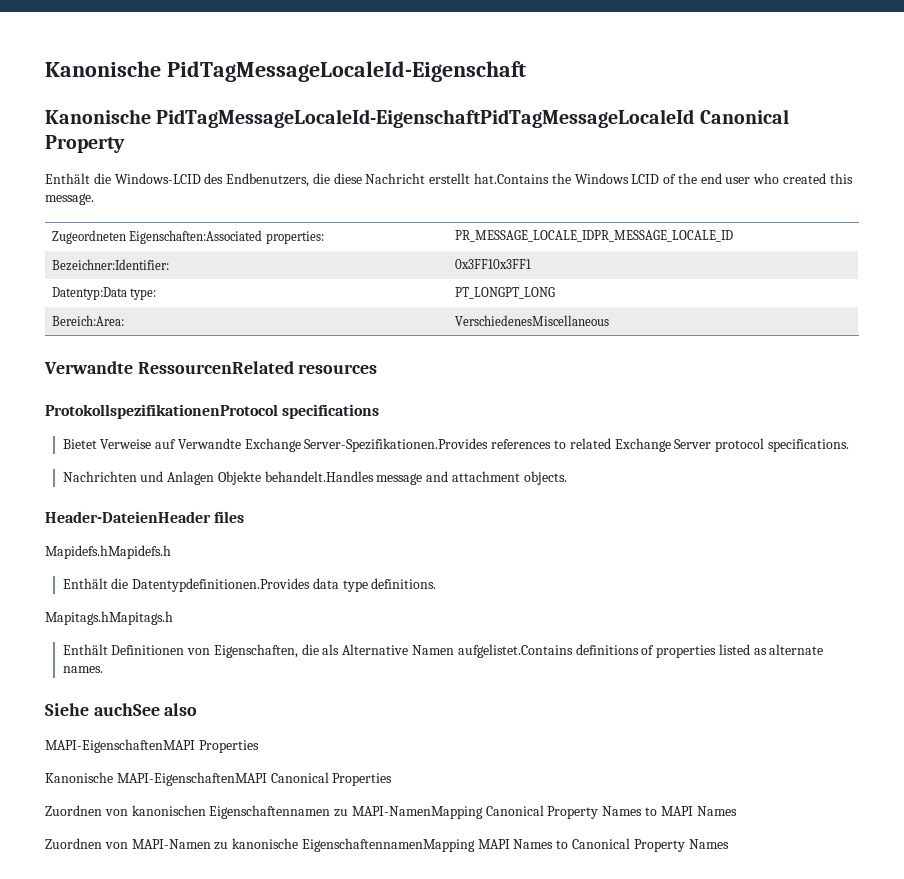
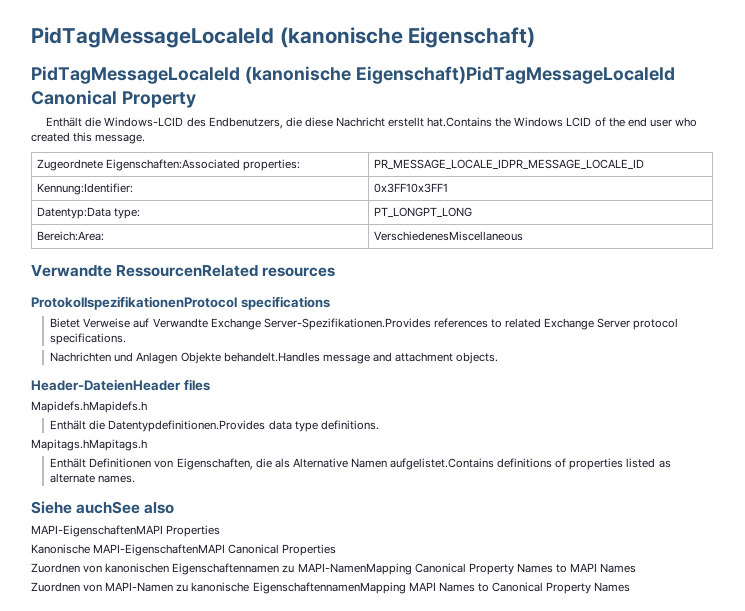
[45,61,526,82] [45,109,695,128] Kanonische PidTagMessageLocaleId-Eigenschaft // Kanonische PidTagMessageLocaleId-EigenschaftPidTagMessageLocaleId -> [31,27,536,48] [31,66,675,84] PidTagMessageLocaleId (kanonische Eigenschaft) // PidTagMessageLocaleId (kanonische Eigenschaft)PidTagMessageLocaleId
[51,230,126,244] Zugeordneten -> [37,159,104,171] Zugeordnete
[51,259,169,271] Bezeichner:Identifier: -> [37,183,134,195] Kennung:Identifier:

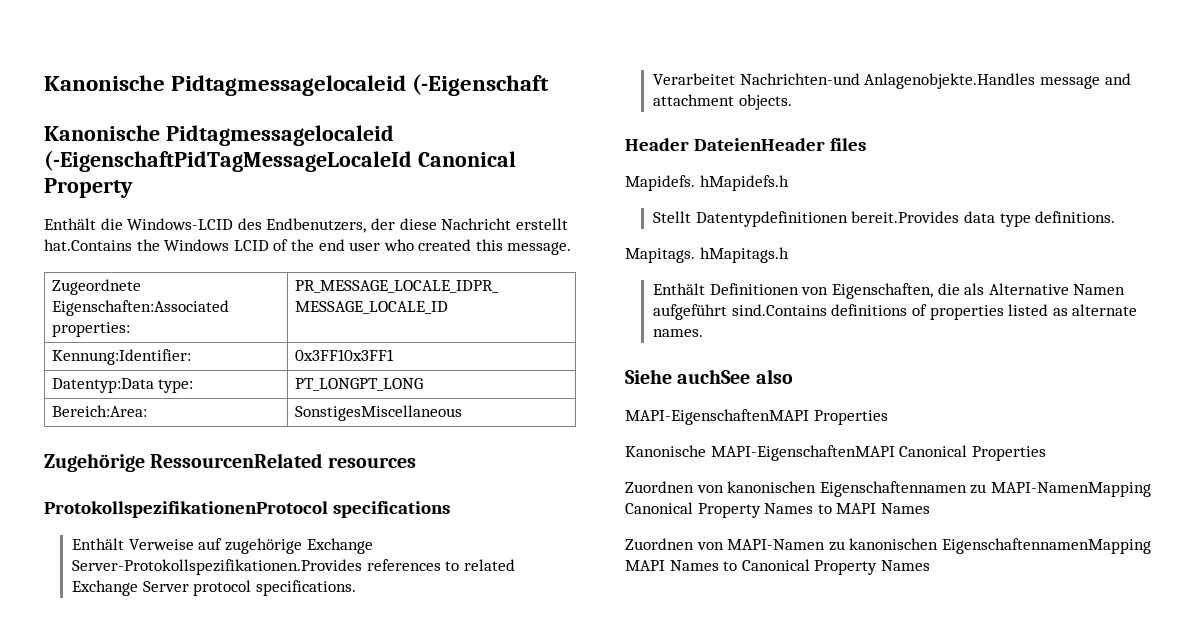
[31,27,536,48] [31,66,675,84] PidTagMessageLocaleId (kanonische Eigenschaft) // PidTagMessageLocaleId (kanonische Eigenschaft)PidTagMessageLocaleId -> [44,74,550,96] [44,125,394,146] [44,150,412,172] Kanonische Pidtagmessagelocaleid (-Eigenschaft // Kanonische Pidtagmessagelocaleid (-EigenschaftPidTagMessageLocaleId
[285,117,302,127] die -> [370,218,395,230] der
[374,231,524,241] [31,265,112,277] VerschiedenesMiscellaneous // Verwandte -> [294,405,462,421] [44,453,145,472] SonstigesMiscellaneous // Zugehörige
[50,318,81,328] Bietet -> [72,538,125,550] Enthält
[152,318,431,330] Verwandte Exchange Server-Spezifikationen.Provides -> [225,538,373,554] [72,559,363,575] zugehörige Exchange Server-Protokollspezifikationen.Provides
[50,352,320,364] Nachrichten und Anlagen Objekte behandelt.Handles -> [653,73,1036,89] Verarbeitet Nachrichten-und Anlagenobjekte.Handles
[31,379,181,391] Header-DateienHeader -> [625,138,825,151] Header DateienHeader
[31,401,147,413] [50,420,266,432] Mapidefs.hMapidefs.h // Enthält die Datentypdefinitionen.Provides -> [625,175,789,191] [653,211,960,227] Mapidefs. hMapidefs.h // Stellt Datentypdefinitionen bereit.Provides
[31,439,147,451] Mapitags.hMapitags.h -> [625,247,789,263] Mapitags. hMapitags.h
[390,458,495,470] aufgelistet.Contains -> [653,304,827,320] aufgeführt sind.Contains
[191,582,250,592] kanonische -> [849,538,939,550] kanonischen

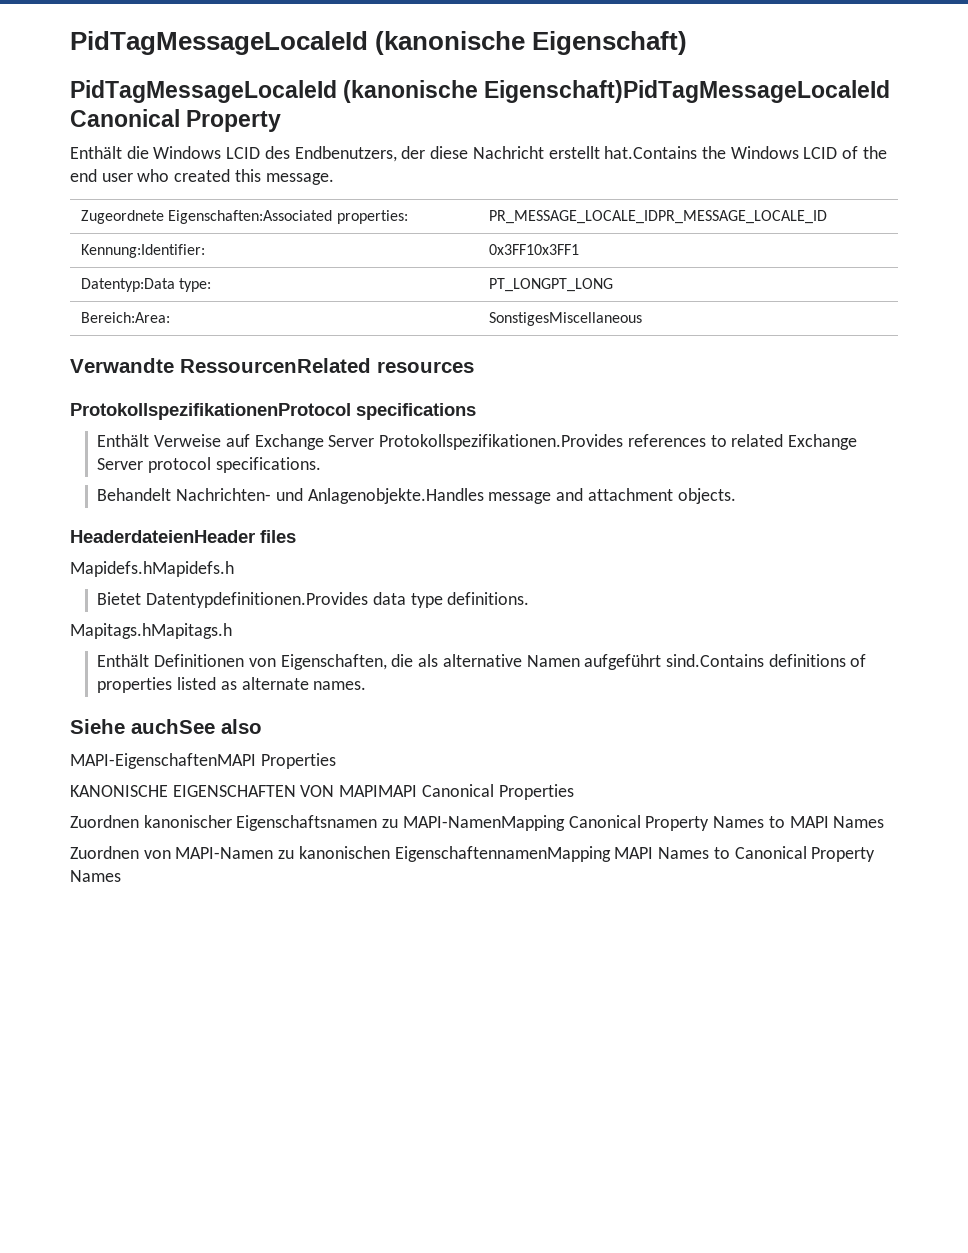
[44,74,550,96] [44,125,394,146] [44,150,412,172] Kanonische Pidtagmessagelocaleid (-Eigenschaft // Kanonische Pidtagmessagelocaleid (-EigenschaftPidTagMessageLocaleId -> [70,31,688,55] [70,80,891,103] PidTagMessageLocaleId (kanonische Eigenschaft) // PidTagMessageLocaleId (kanonische Eigenschaft)PidTagMessageLocaleId
[127,218,234,230] Windows-LCID -> [153,146,261,159] Windows LCID
[44,453,145,472] Zugehörige -> [70,358,174,373] Verwandte
[225,538,373,554] [72,559,363,575] zugehörige Exchange Server-Protokollspezifikationen.Provides -> [254,434,624,450] Exchange Server Protokollspezifikationen.Provides
[653,73,860,85] Verarbeitet Nachrichten-und -> [97,488,303,501] Behandelt Nachrichten- und
[625,138,825,151] Header DateienHeader -> [70,530,255,543] HeaderdateienHeader
[625,175,789,191] [653,211,960,227] Mapidefs. hMapidefs.h // Stellt Datentypdefinitionen bereit.Provides -> [70,561,234,577] [97,592,369,608] Mapidefs.hMapidefs.h // Bietet Datentypdefinitionen.Provides
[625,247,789,263] Mapitags. hMapitags.h -> [70,623,232,639] Mapitags.hMapitags.h
[988,283,1069,295] Alternative -> [442,654,522,667] alternative
[625,445,895,461] Kanonische MAPI-EigenschaftenMAPI -> [70,785,418,797] KANONISCHE EIGENSCHAFTEN VON MAPIMAPI
[696,481,967,497] von kanonischen Eigenschaftennamen -> [143,815,378,831] kanonischer Eigenschaftsnamen

